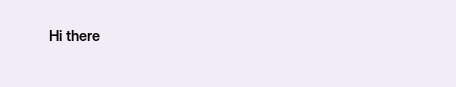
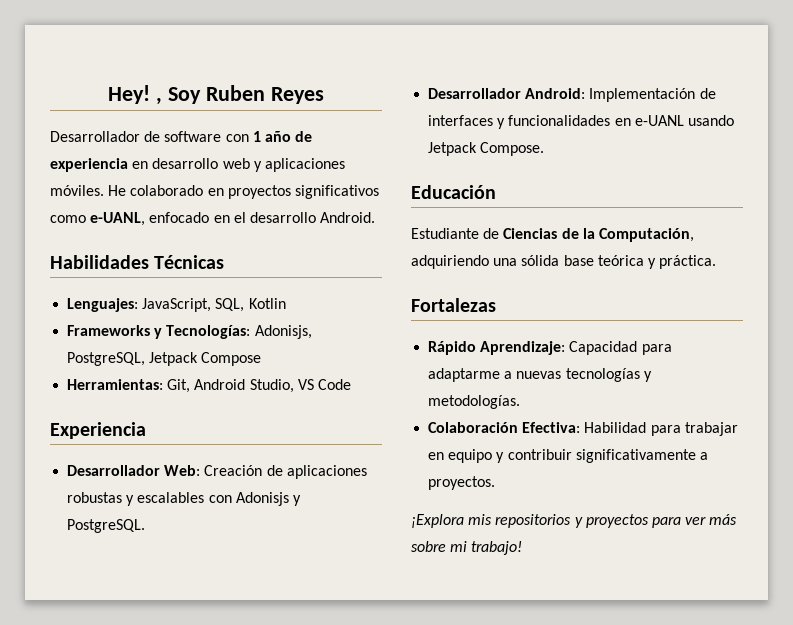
[49,30,100,41] Hi there -> [108,85,324,105] [50,131,313,142] [50,158,345,172] [50,185,379,199] [50,212,376,226] [50,255,225,269] [67,298,286,312] [67,325,312,339] [67,352,262,366] [67,379,351,393] [50,422,146,439] [67,465,367,479] [67,492,301,506] [67,519,146,533] [428,88,716,102] [428,115,734,129] [428,142,545,156] [411,185,496,199] [411,228,694,242] [411,255,717,269] [411,298,496,312] [428,341,672,355] [428,368,652,382] [428,395,521,409] [428,422,738,436] [428,449,708,463] [428,476,496,490] [411,514,738,528] [411,541,523,555] Hey! , Soy Ruben Reyes // Desarrollador de software con 1 año de experiencia en desarrollo web y aplicaciones móviles. He colaborado en proyectos significativos como e-UANL, enfocado en el desarrollo Android. // Habilidades Técnicas // Lenguajes: JavaScript, SQL, Kotlin // Frameworks y Tecnologías: Adonisjs, PostgreSQL, Jetpack Compose // Herramientas: Git, Android Studio, VS Code // Experiencia // Desarrollador Web: Creación de aplicaciones robustas y escalables con Adonisjs y PostgreSQL. // Desarrollador Android: Implementación de interfaces y funcionalidades en e-UANL usando Jetpack Compose. // Educación // Estudiante de Ciencias de la Computación, adquiriendo una sólida base teórica y práctica. // Fortalezas // Rápido Aprendizaje: Capacidad para adaptarme a nuevas tecnologías y metodologías. // Colaboración Efectiva: Habilidad para trabajar en equipo y contribuir significativamente a proyectos. // ¡Explora mis repositorios y proyectos para ver más sobre mi trabajo!

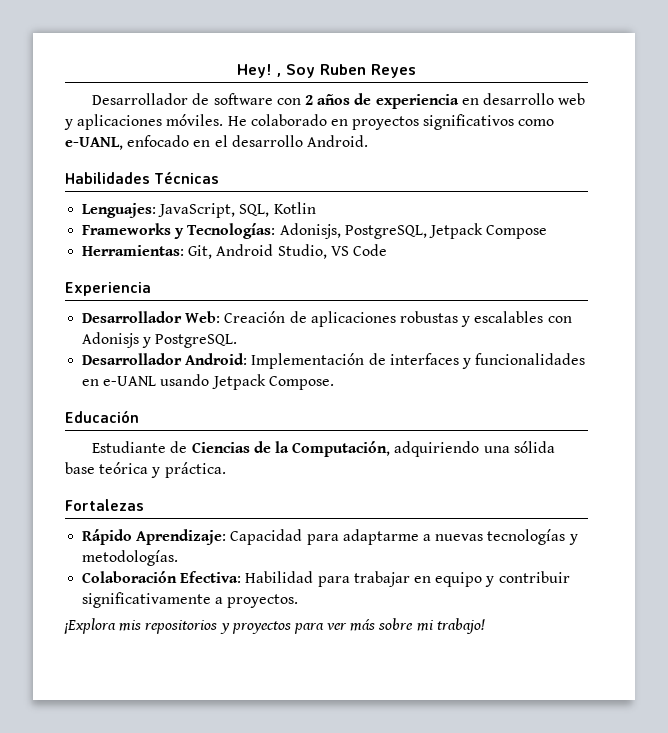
[252,131,291,142] 1 año -> [304,94,351,105] 2 años

